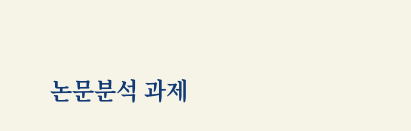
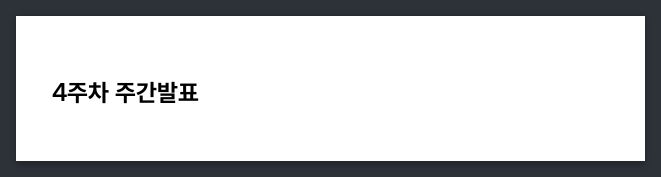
[50,79,189,103] 논문분석 과제 -> [52,81,200,104] 4주차 주간발표

